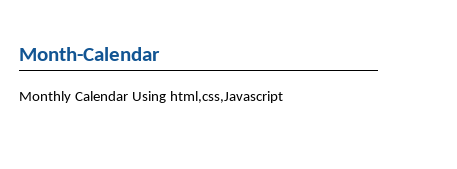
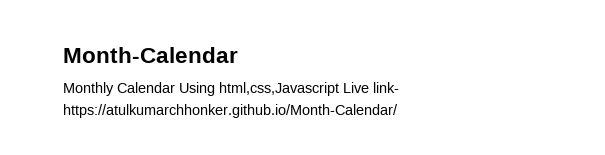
(283, 97) none -> [343,82,399,93] [63,104,398,118] Live link- https://atulkumarchhonker.github.io/Month-Calendar/

